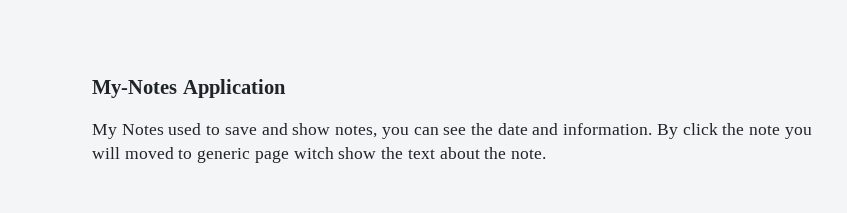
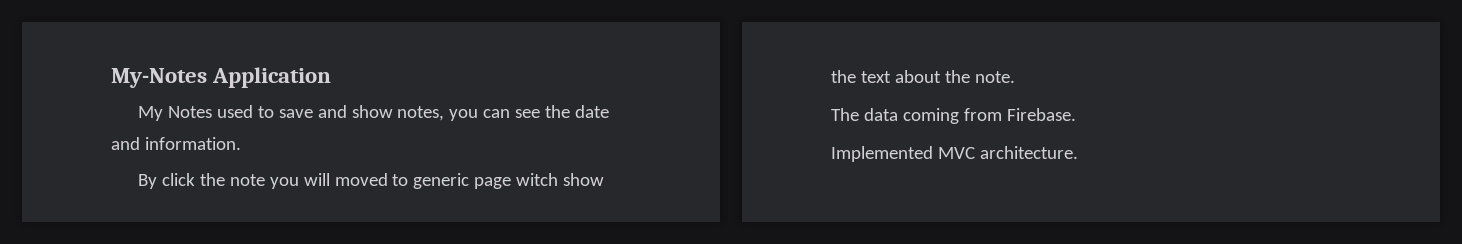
(653, 129) none -> (241, 143) //
(546, 154) none -> [831,108,1076,124] [831,146,1078,162] // The data coming from Firebase. // Implemented MVC architecture.

